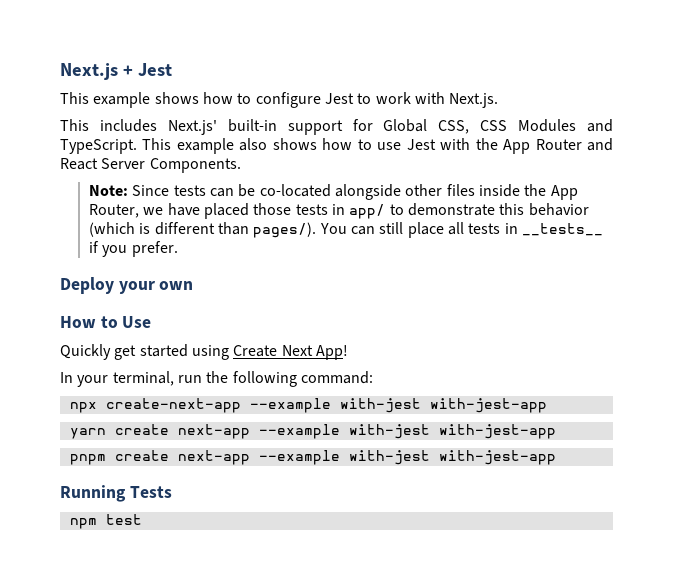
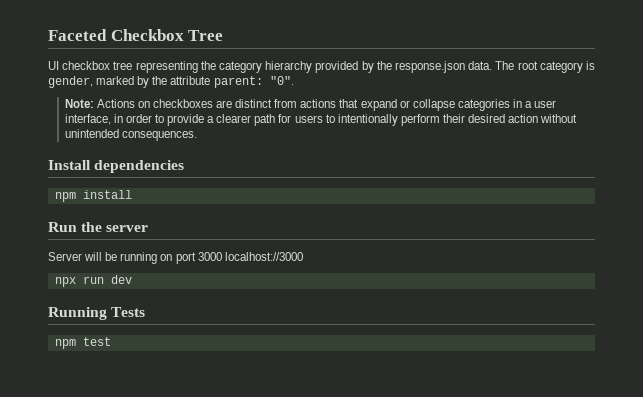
[60,63,172,80] [60,92,499,108] [60,119,613,135] [60,138,613,154] [60,158,241,173] [89,184,578,200] [89,203,589,219] [89,222,603,238] [89,241,178,257] [60,277,194,294] [60,316,152,328] [60,344,348,360] [60,371,373,387] [69,398,547,413] [69,424,556,439] [69,450,556,465] Next.js + Jest // This example shows how to configure Jest to work with Next.js. // This includes Next.js' built-in support for Global CSS, CSS Modules and TypeScript. This example also shows how to use Jest with the App Router and React Server Components. // Note: Since tests can be co-located alongside other files inside the App Router, we have placed those tests in app/ to demonstrate this behavior (which is different than pages/). You can still place all tests in __tests__ if you prefer. // Deploy your own // How to Use // Quickly get started using Create Next App! // In your terminal, run the following command: // npx create-next-app --example with-jest with-jest-app // yarn create next-app --example with-jest with-jest-app // pnpm create next-app --example with-jest with-jest-app -> [48,29,224,41] [48,61,595,73] [48,76,294,88] [64,99,557,111] [64,114,578,126] [64,129,197,141] [48,160,185,173] [54,190,132,202] [48,222,149,232] [48,252,303,264] [54,275,132,287] Faceted Checkbox Tree // UI checkbox tree representing the category hierarchy provided by the response.json data. The root category is gender, marked by the attribute parent: "0". // Note: Actions on checkboxes are distinct from actions that expand or collapse categories in a user interface, in order to provide a clearer path for users to intentionally perform their desired action without unintended consequences. // Install dependencies // npm install // Run the server // Server will be running on port 3000 localhost://3000 // npx run dev

